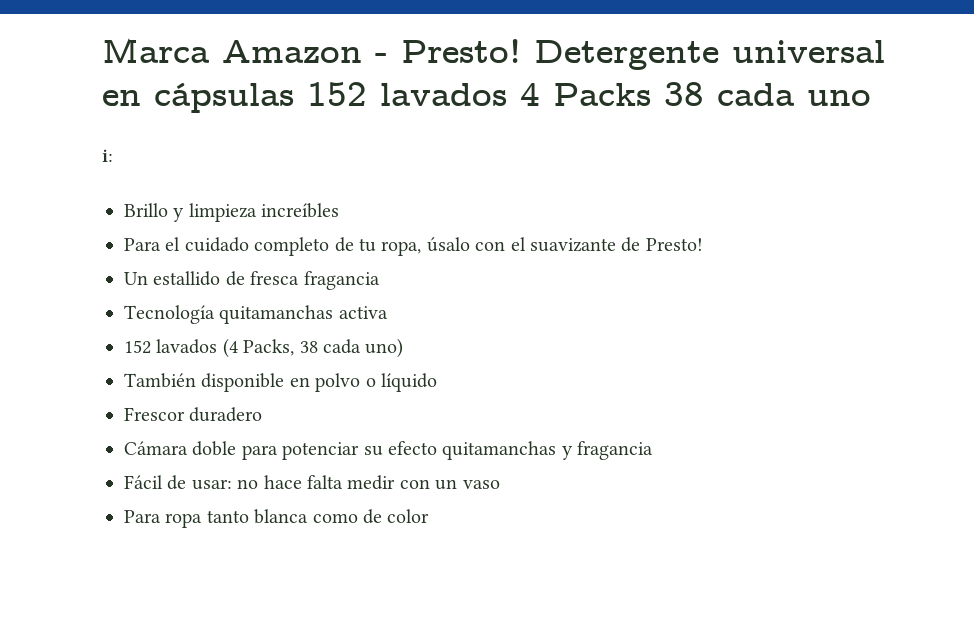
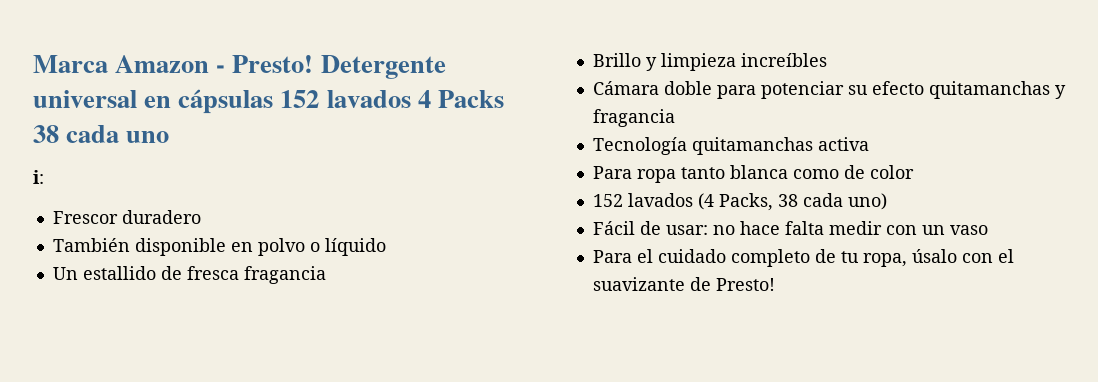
[124,203,340,222] Brillo y limpieza increíbles -> [52,210,201,224] [52,238,386,256] [52,266,326,284] [592,53,827,71] [592,81,1066,99] [592,109,675,127] [592,137,869,155] [592,165,914,183] [592,193,887,211] [592,221,988,235] Frescor duradero // También disponible en polvo o líquido // Un estallido de fresca fragancia // Brillo y limpieza increíbles // Cámara doble para potenciar su efecto quitamanchas y fragancia // Tecnología quitamanchas activa // Para ropa tanto blanca como de color // 152 lavados (4 Packs, 38 cada uno) // Fácil de usar: no hace falta medir con un vaso
[124,271,380,290] [124,305,388,324] [124,338,404,358] [124,373,437,392] [124,407,263,422] [124,441,654,460] [124,475,500,490] [124,509,430,528] // Un estallido de fresca fragancia // Tecnología quitamanchas activa // 152 lavados (4 Packs, 38 cada uno) // También disponible en polvo o líquido // Frescor duradero // Cámara doble para potenciar su efecto quitamanchas y fragancia // Fácil de usar: no hace falta medir con un vaso // Para ropa tanto blanca como de color -> (775, 284) none

